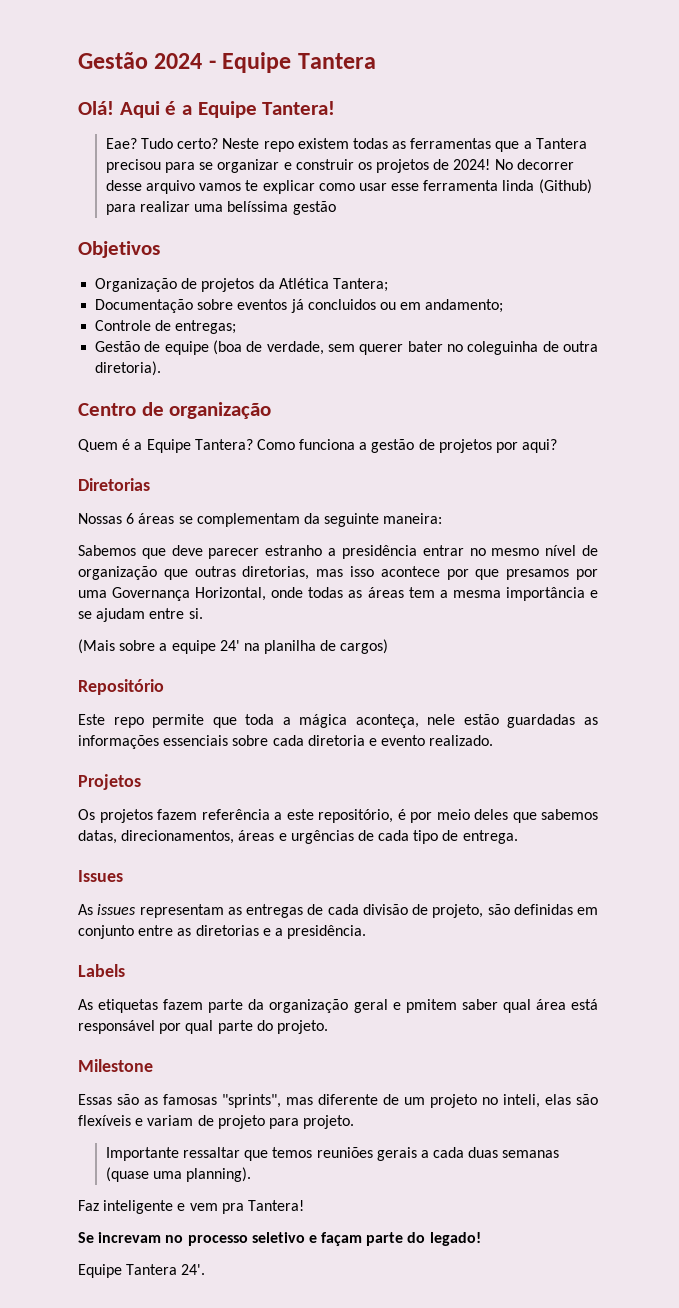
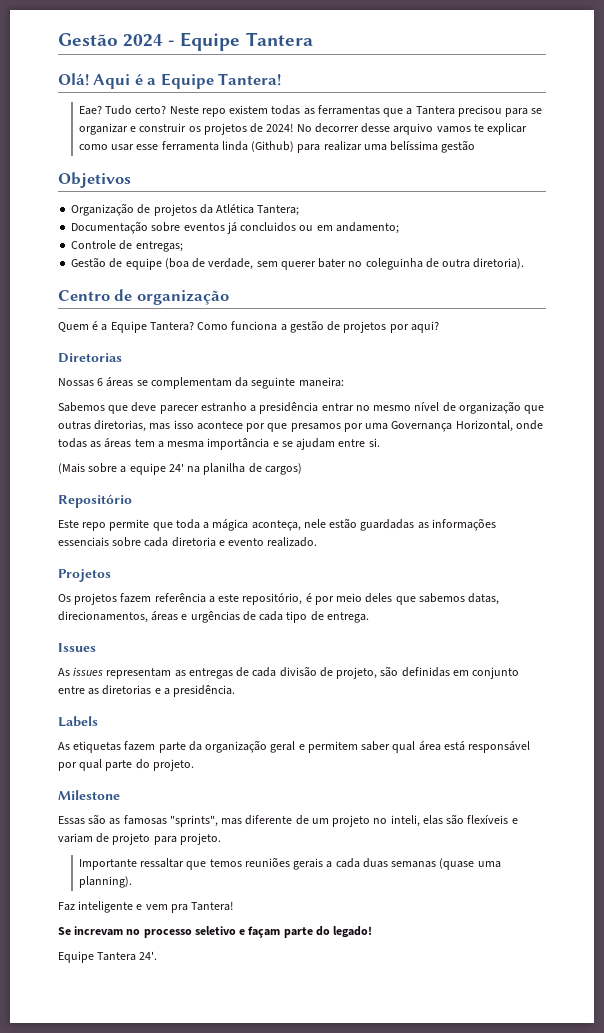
[405,999,457,1013] pmitem -> [307,741,358,753] permitem

